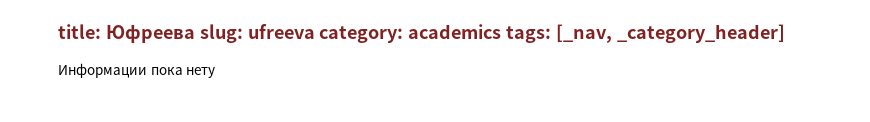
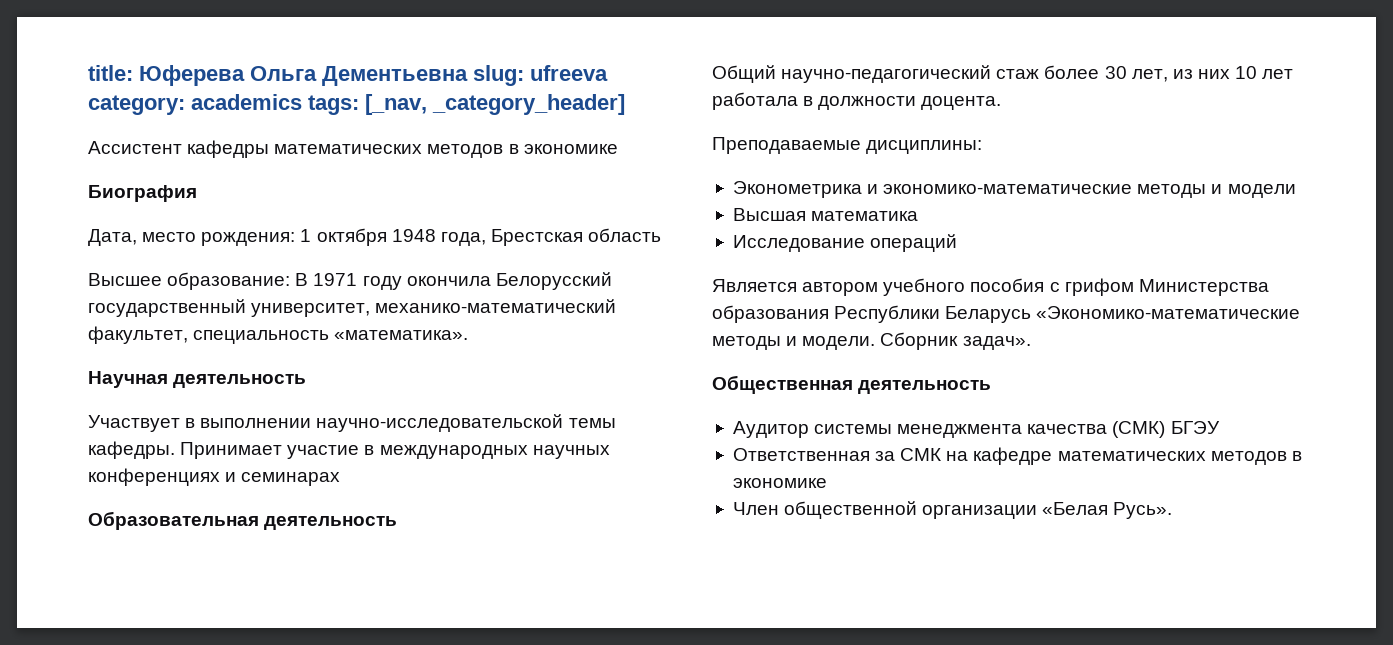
[105,24,195,43] Юфреева -> [139,65,468,86] Юферева Ольга Дементьевна
[58,63,216,78] Информации пока нету -> [88,140,618,158] [88,185,197,202] [88,228,662,246] [88,272,612,290] [88,299,617,317] [88,326,469,344] [88,371,307,388] [88,414,616,432] [88,441,610,459] [88,468,341,486] [88,511,398,530] [712,65,1294,83] [712,92,1002,110] [712,137,983,154] [732,181,1296,198] [732,208,919,221] [732,234,958,252] [712,278,1269,296] [712,305,1301,323] [712,332,1031,350] [712,375,992,394] [732,421,1220,438] [732,447,1302,465] [732,478,827,488] [732,501,1173,519] Ассистент кафедры математических методов в экономике // Биография // Дата, место рождения: 1 октября 1948 года, Брестская область // Высшее образование: В 1971 году окончила Белорусский государственный университет, механико-математический факультет, специальность «математика». // Научная деятельность // Участвует в выполнении научно-исследовательской темы кафедры. Принимает участие в международных научных конференциях и семинарах // Образовательная деятельность // Общий научно-педагогический стаж более 30 лет, из них 10 лет работала в должности доцента. // Преподаваемые дисциплины: // Эконометрика и экономико-математические методы и модели // Высшая математика // Исследование операций // Является автором учебного пособия с грифом Министерства образования Республики Беларусь «Экономико-математические методы и модели. Сборник задач». // Общественная деятельность // Аудитор системы менеджмента качества (СМК) БГЭУ // Ответственная за СМК на кафедре математических методов в экономике // Член общественной организации «Белая Русь».

